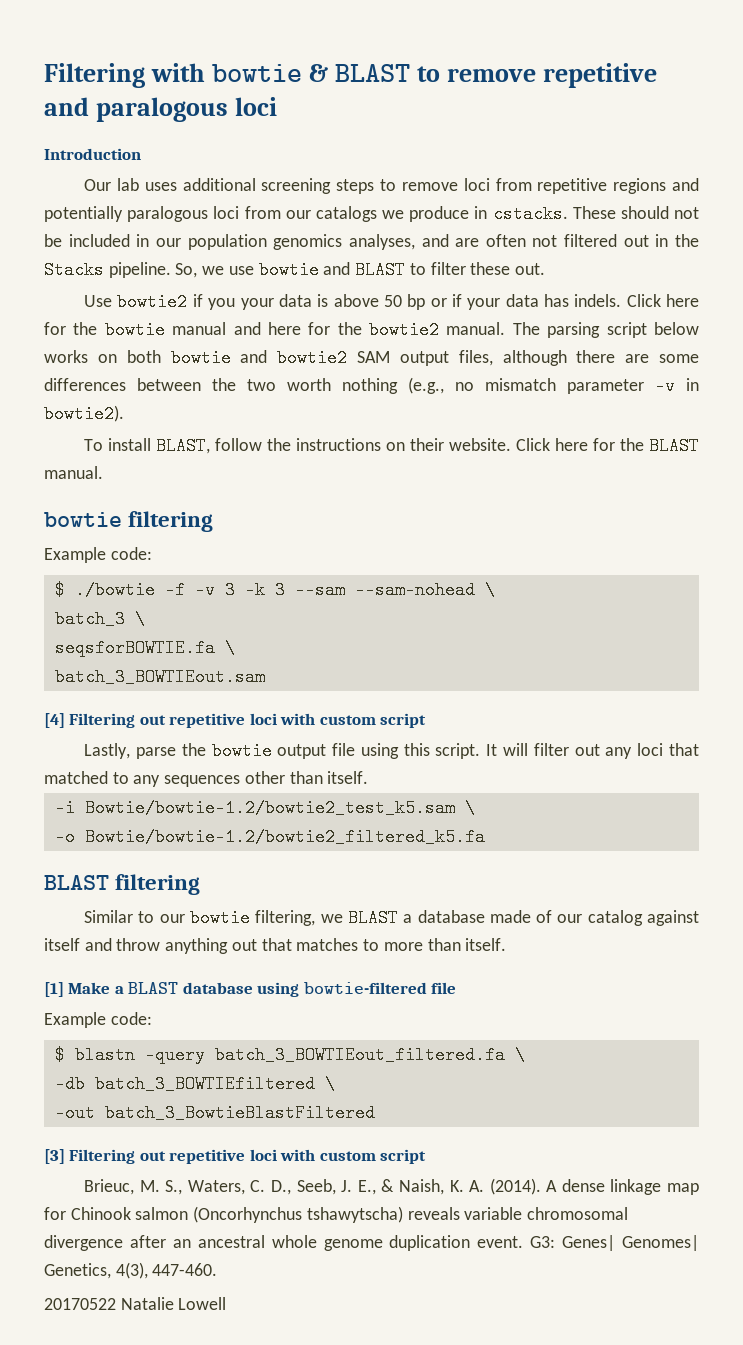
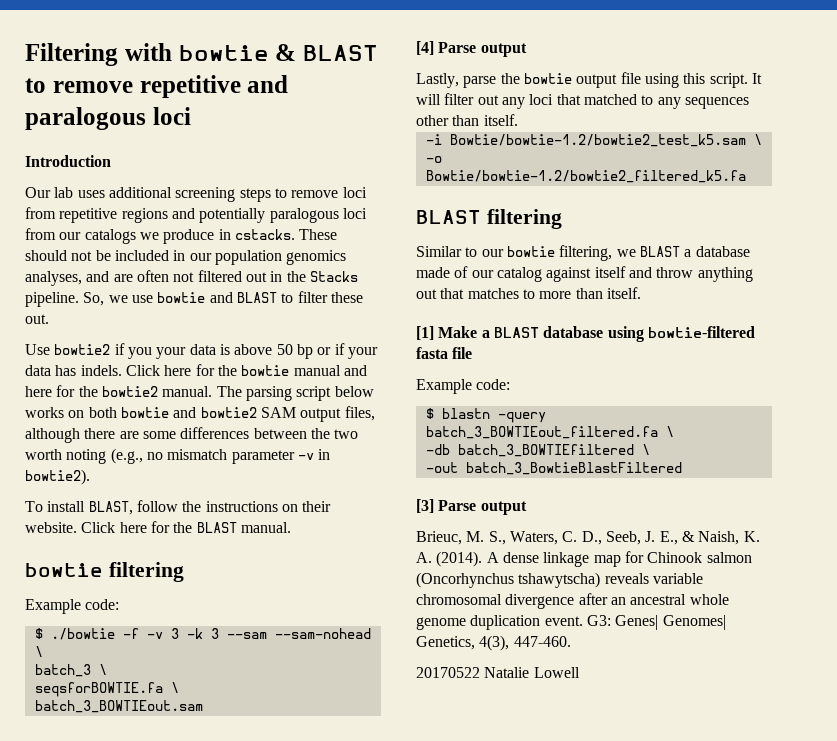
[342,378,398,394] nothing -> [66,449,107,464] noting
[69,713,427,728] Filtering out repetitive loci with custom script -> [438,42,527,57] Parse output
(427, 988) none -> [416,347,448,359] fasta
[69,1149,427,1164] Filtering out repetitive loci with custom script -> [438,500,527,515] Parse output

